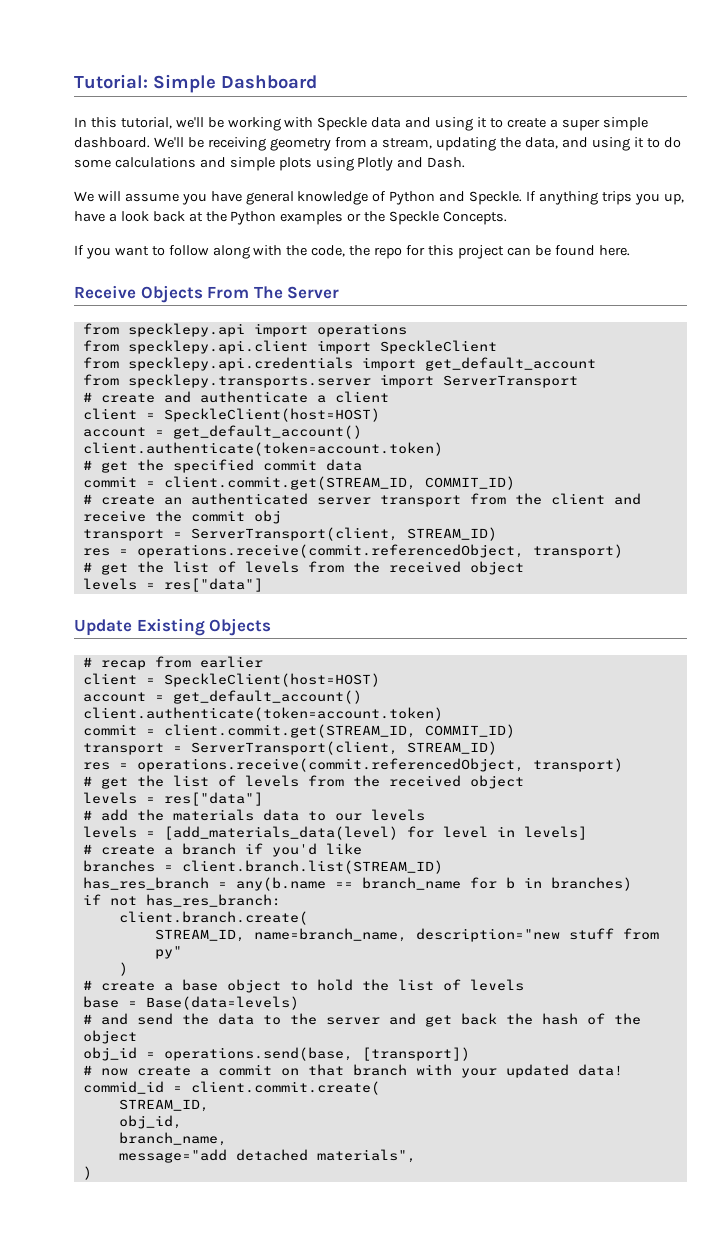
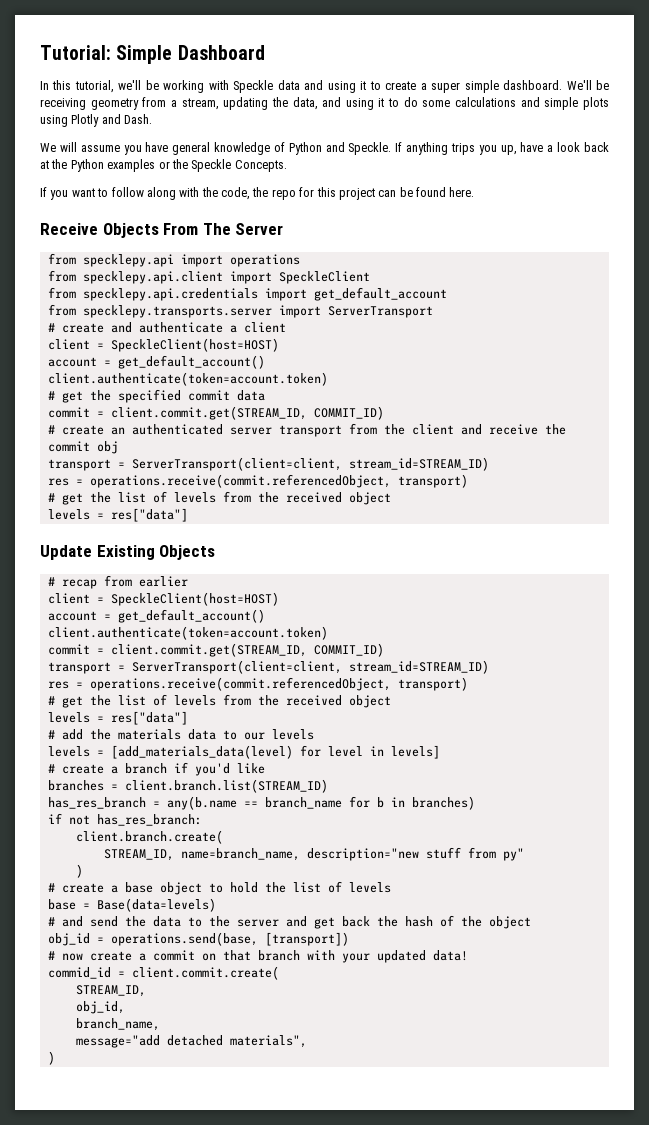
[190,527,497,541] ServerTransport(client, STREAM_ID) -> [131,457,489,471] ServerTransport(client=client, stream_id=STREAM_ID)
[190,741,497,755] ServerTransport(client, STREAM_ID) -> [131,660,489,674] ServerTransport(client=client, stream_id=STREAM_ID)

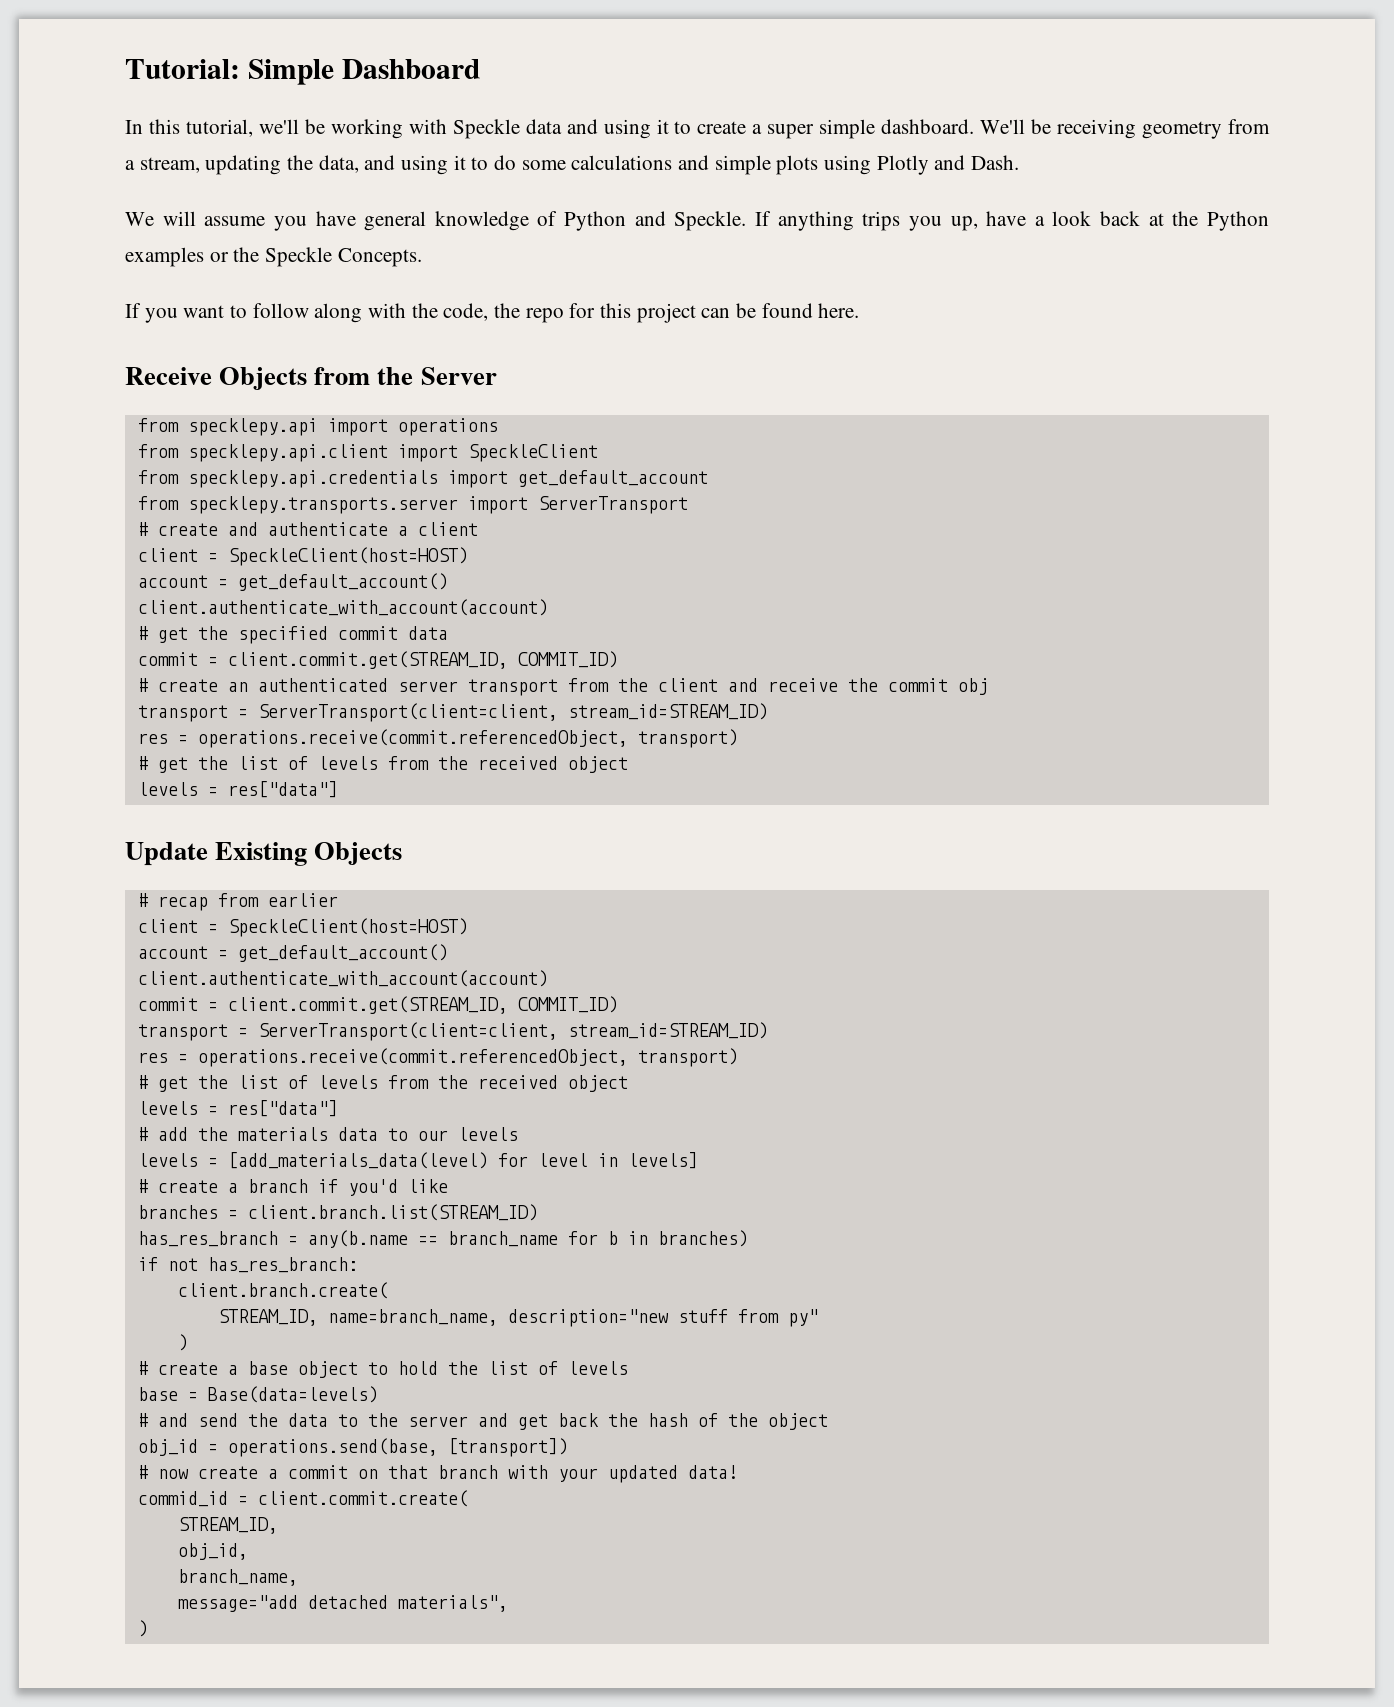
[163,223,231,235] From The -> [314,367,414,385] from the
[47,372,328,386] client.authenticate(token=account.token) -> [137,599,548,616] client.authenticate_with_account(account)
[47,626,328,640] client.authenticate(token=account.token) -> [137,970,548,987] client.authenticate_with_account(account)

